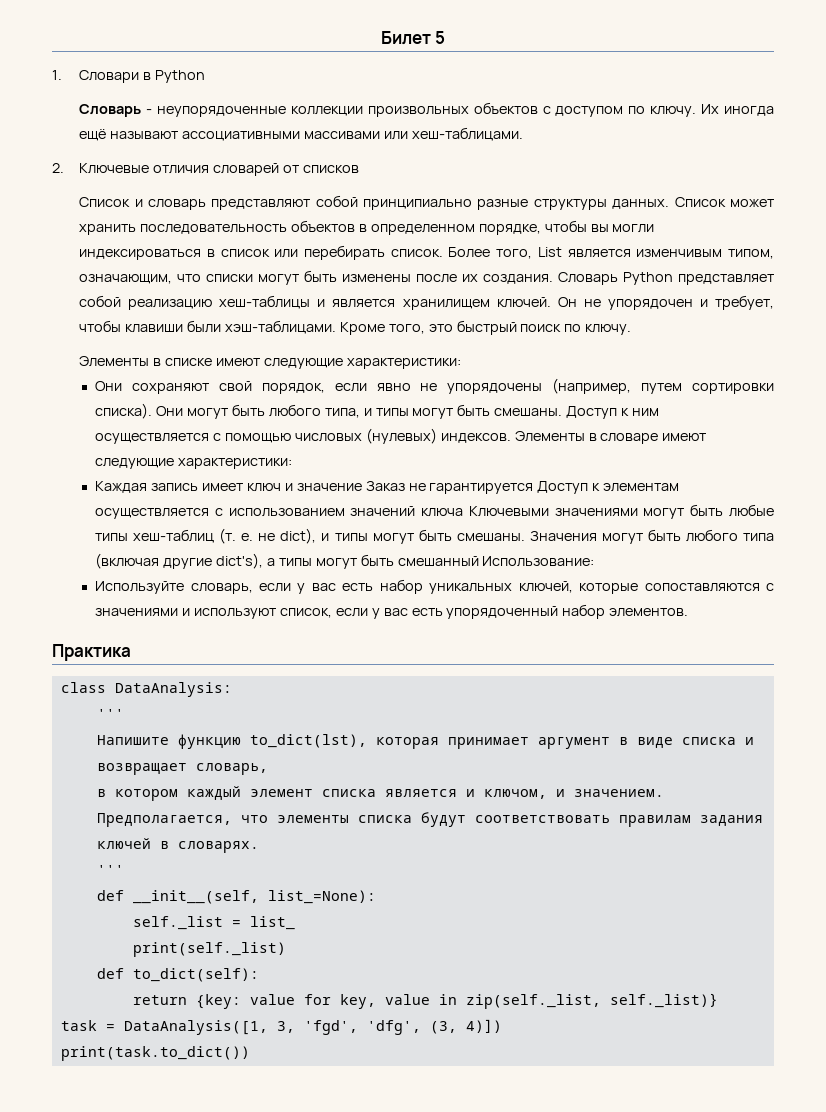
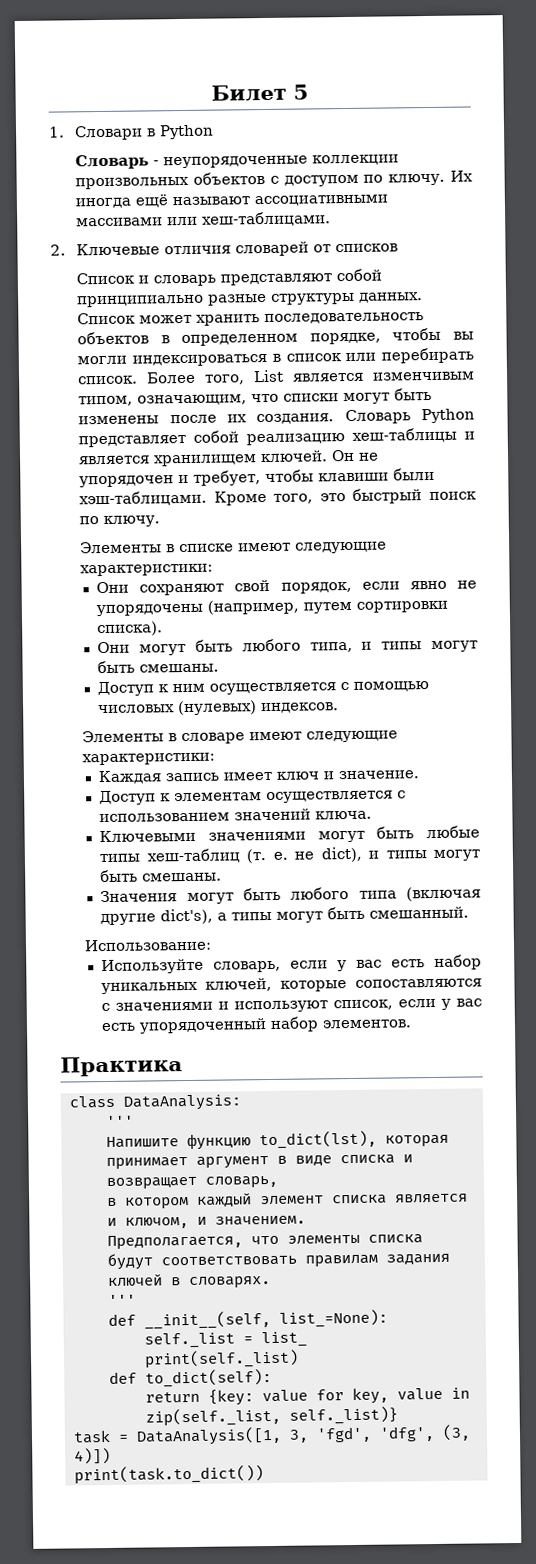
(153, 411) none -> (164, 629) //
(563, 412) none -> (220, 668) //
(511, 438) none -> (340, 708) //
[296,481,534,494] значение Заказ не гарантируется -> [338,770,420,780] значение. //
[421,508,464,517] ключа -> [315,810,373,820] ключа. //
(525, 537) none -> (223, 877) //
[397,556,479,566] смешанный -> [369,906,470,919] смешанный. //

